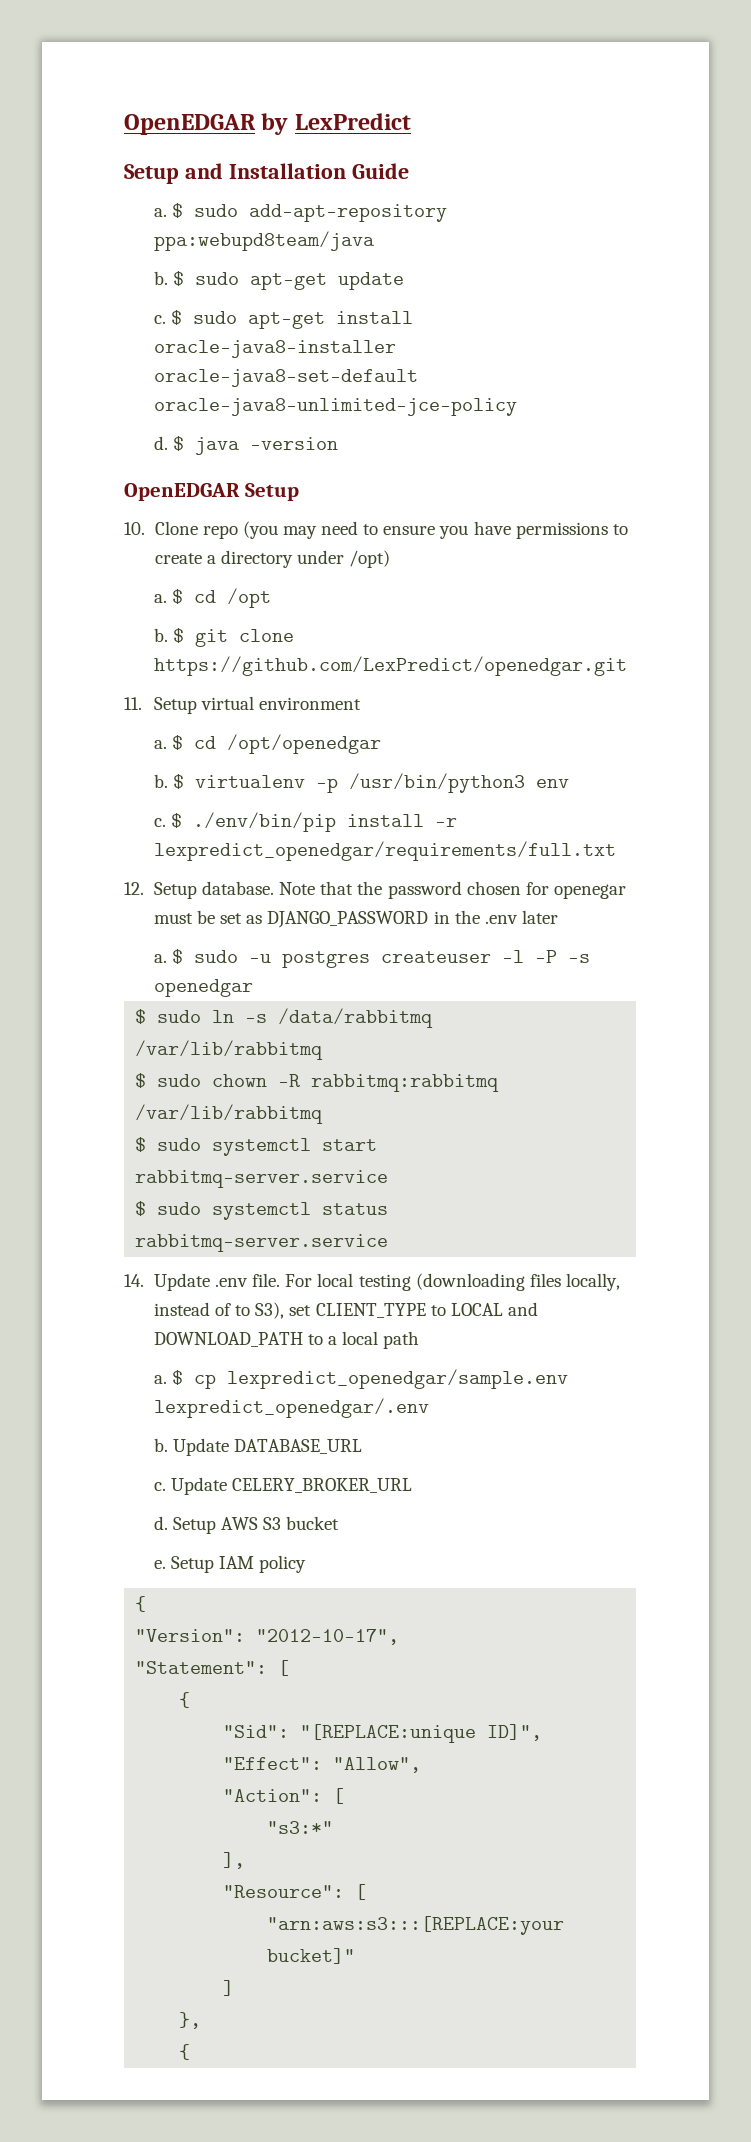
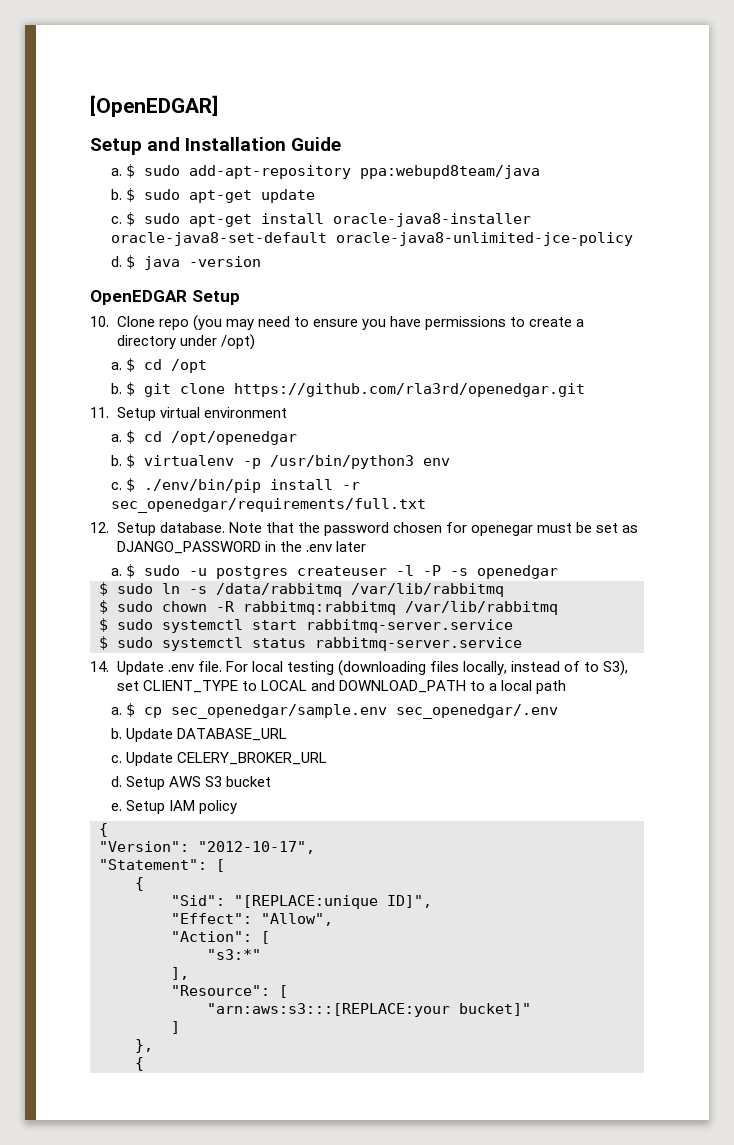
[124,113,411,135] OpenEDGAR by LexPredict -> [90,95,218,117] [OpenEDGAR]
[153,656,627,676] https://github.com/LexPredict/openedgar.git -> [234,383,586,397] https://github.com/rla3rd/openedgar.git
[153,841,616,861] lexpredict_openedgar/requirements/full.txt -> [111,498,427,513] sec_openedgar/requirements/full.txt
[227,1369,569,1389] [153,1398,429,1418] lexpredict_openedgar/sample.env lexpredict_openedgar/.env -> [171,704,559,719] sec_openedgar/sample.env sec_openedgar/.env

